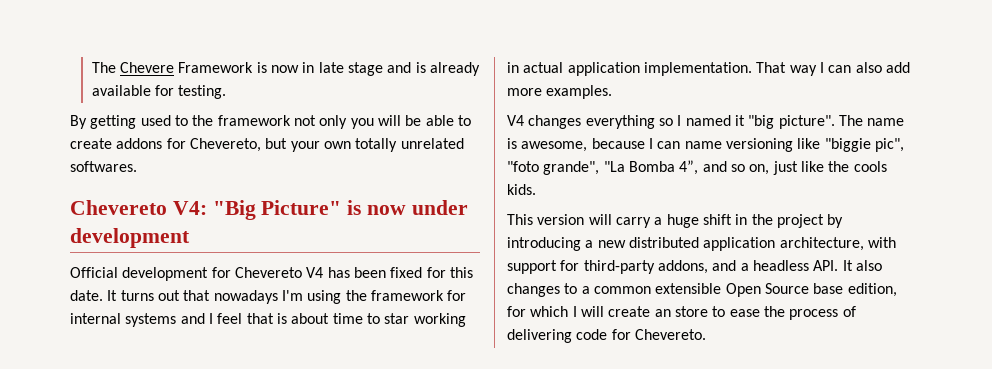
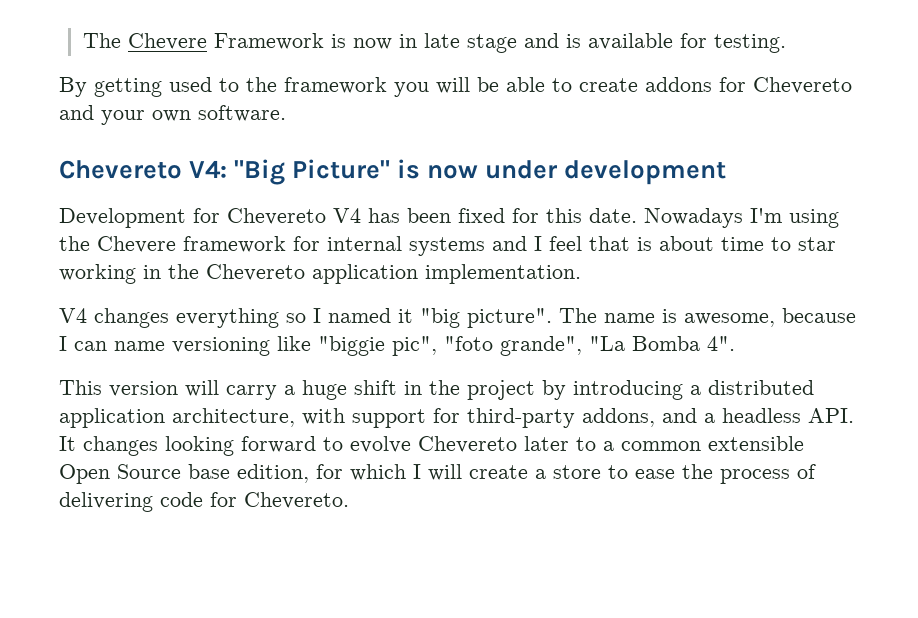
[430,62,481,76] already -> (581, 41) none
[293,115,348,129] not only -> (387, 85) none
[189,138,464,152] [70,161,137,172] Chevereto, but your own totally unrelated softwares. -> [753,77,852,94] [59,105,286,125] Chevereto and your own software.
[70,267,209,281] Official development -> [59,208,186,228] Development
[107,290,278,304] It turns out that nowadays -> [644,208,743,228] Nowadays
(367, 295) none -> [97,236,176,253] Chevere
[523,62,564,73] actual -> [168,264,305,281] the Chevereto
[756,62,910,76] [507,85,613,99] That way I can also add more examples. -> (581, 274) none
[679,160,887,175] [507,184,536,195] 4”, and so on, just like the cools kids. -> [707,336,735,351] 4".
[597,240,626,248] new -> (701, 390) none
[855,260,882,271] [507,283,560,297] also changes -> [83,436,569,456] changes looking forward to evolve Chevereto later
[654,309,671,317] an -> [535,469,546,479] a

